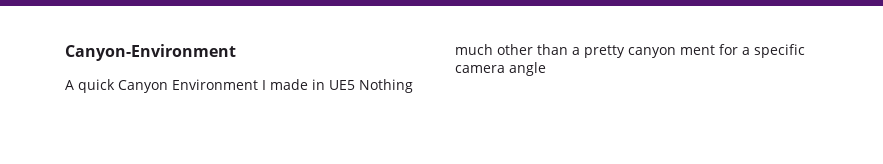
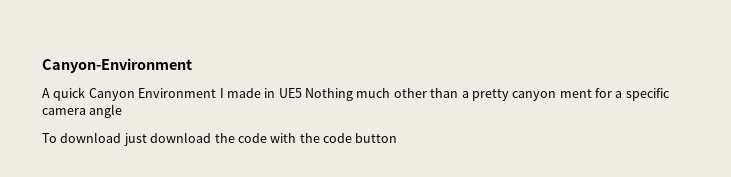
(546, 69) none -> [42,132,398,146] // To download just download the code with the code button

